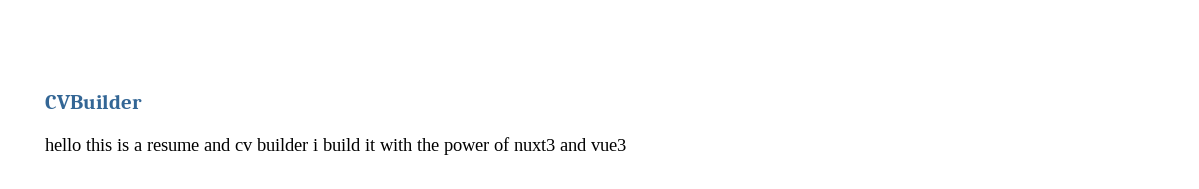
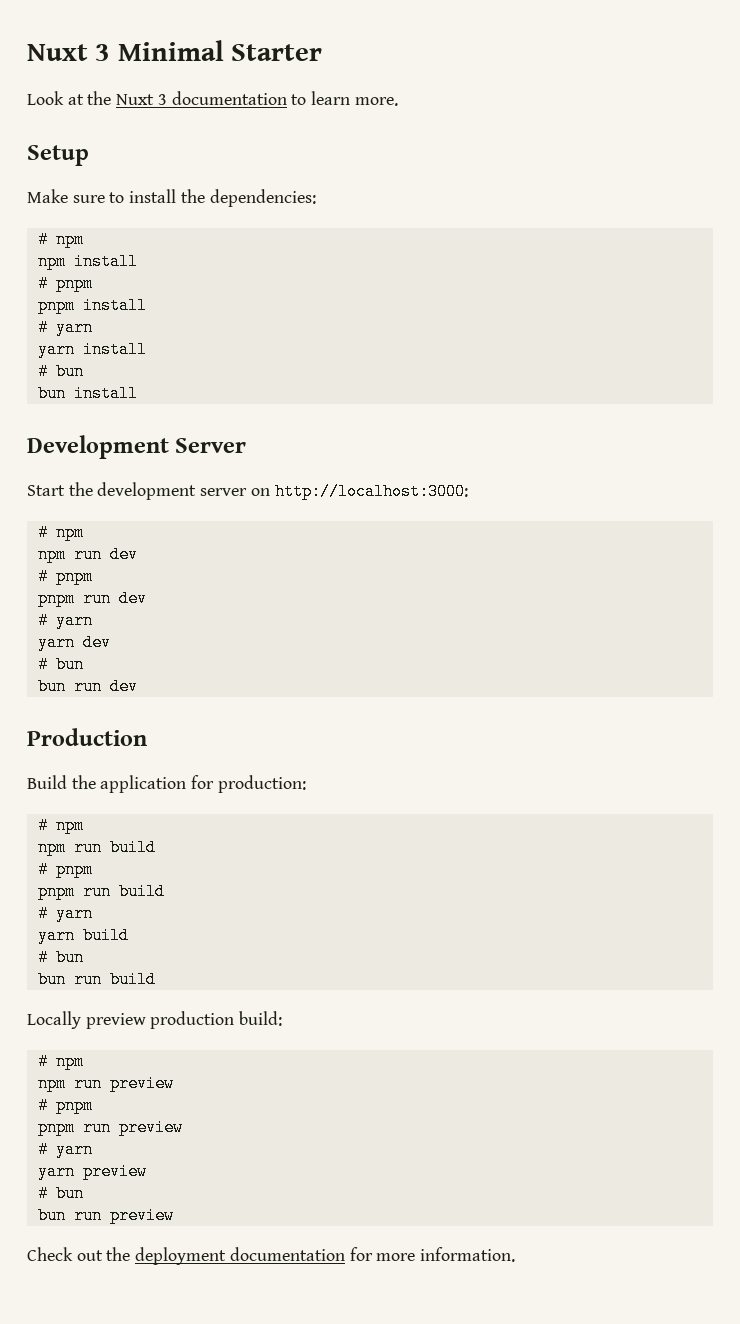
[45,94,142,109] [45,137,626,155] CVBuilder // hello this is a resume and cv builder i build it with the power of nuxt3 and vue3 -> [27,40,323,61] [27,91,398,106] [27,145,89,166] [27,189,316,207] [37,231,84,248] [37,253,138,270] [37,275,93,292] [37,297,147,314] [37,319,93,336] [37,341,147,358] [37,363,84,380] [37,385,138,402] [27,435,247,459] [27,482,468,500] [37,524,84,541] [37,546,138,563] [37,568,93,585] [37,590,147,607] [37,612,93,629] [37,634,111,651] [37,656,84,673] [37,678,138,695] [27,728,147,746] [27,775,306,793] [37,817,84,834] [37,839,156,856] [37,861,93,878] [37,883,165,900] [37,905,93,922] [37,927,129,944] [37,949,84,966] [37,971,156,988] [27,1011,283,1029] [37,1053,84,1070] [37,1075,174,1092] [37,1097,93,1114] [37,1119,183,1136] [37,1141,93,1158] [37,1163,147,1180] [37,1185,84,1202] [37,1207,174,1224] [27,1247,516,1265] Nuxt 3 Minimal Starter // Look at the Nuxt 3 documentation to learn more. // Setup // Make sure to install the dependencies: // # npm // npm install // # pnpm // pnpm install // # yarn // yarn install // # bun // bun install // Development Server // Start the development server on http://localhost:3000: // # npm // npm run dev // # pnpm // pnpm run dev // # yarn // yarn dev // # bun // bun run dev // Production // Build the application for production: // # npm // npm run build // # pnpm // pnpm run build // # yarn // yarn build // # bun // bun run build // Locally preview production build: // # npm // npm run preview // # pnpm // pnpm run preview // # yarn // yarn preview // # bun // bun run preview // Check out the deployment documentation for more information.

